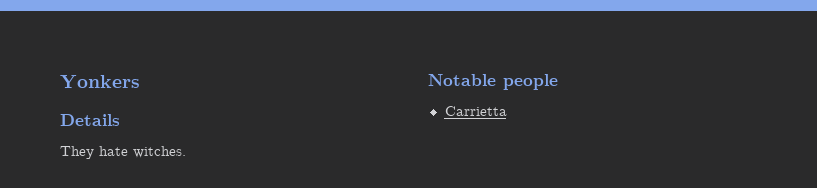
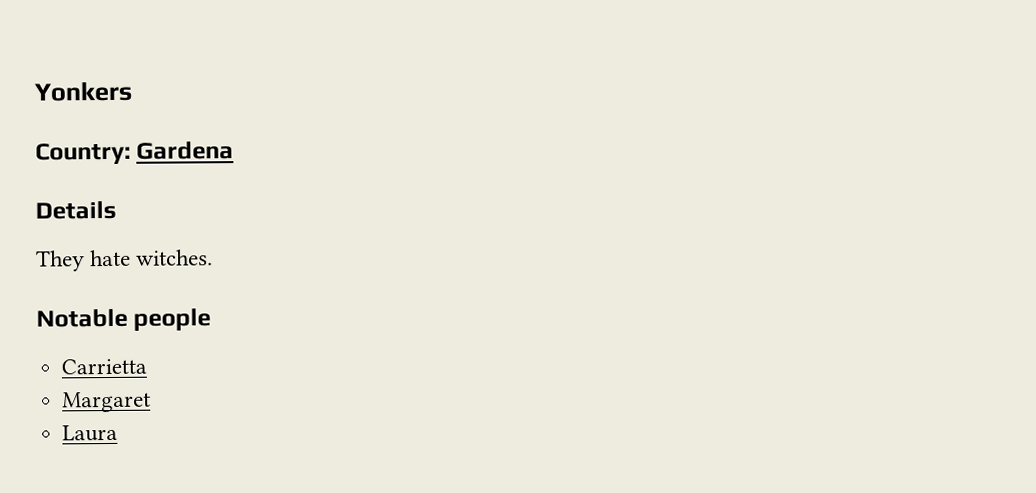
(140, 82) none -> [35,141,235,165] // Country: Gardena
(507, 111) none -> [62,391,152,413] [62,424,119,442] // Margaret // Laura

